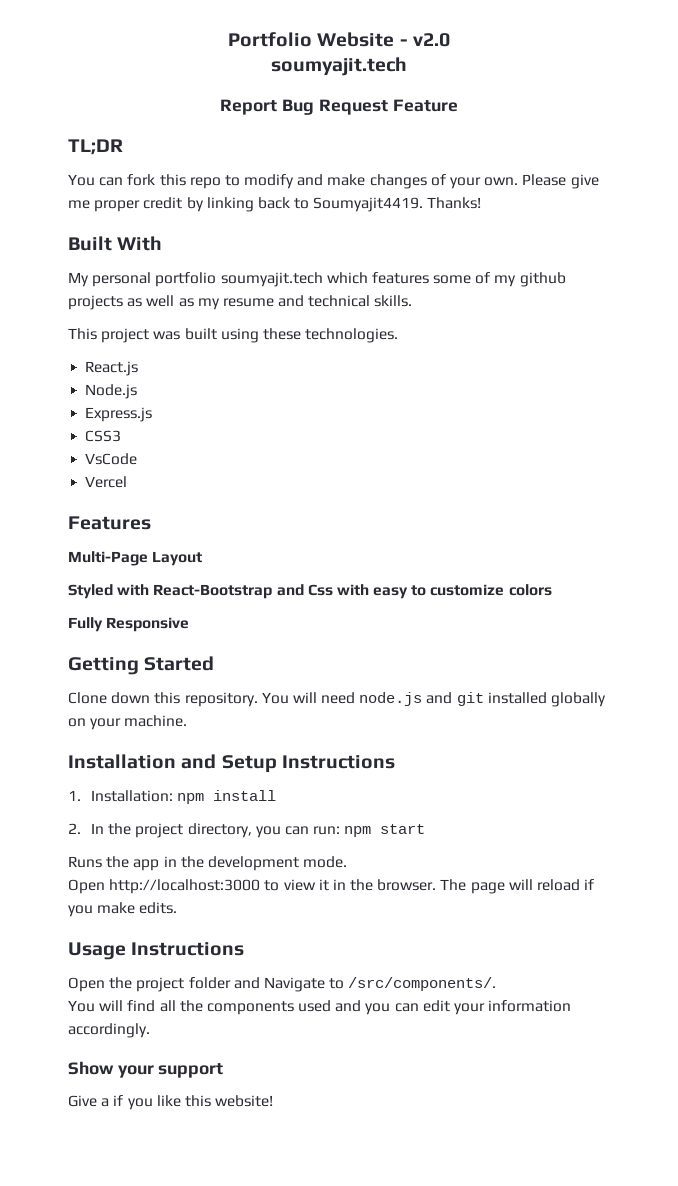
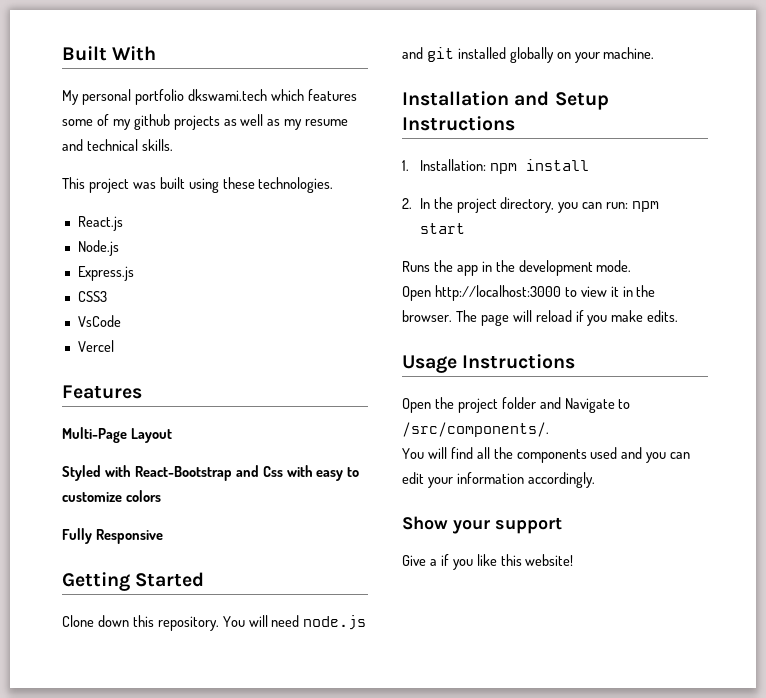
[228,32,450,47] [271,57,407,76] [220,99,458,115] [68,139,123,155] [68,174,599,189] [68,197,482,212] Portfolio Website - v2.0 // soumyajit.tech // Report Bug Request Feature // TL;DR // You can fork this repo to modify and make changes of your own. Please give me proper credit by linking back to Soumyajit4419. Thanks! // -> (62, 53) none
[220,272,323,287] soumyajit.tech -> [187,89,267,101] dkswami.tech

